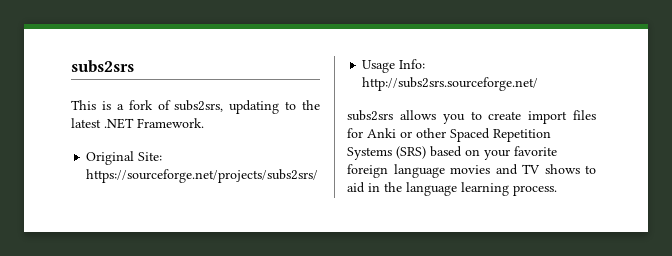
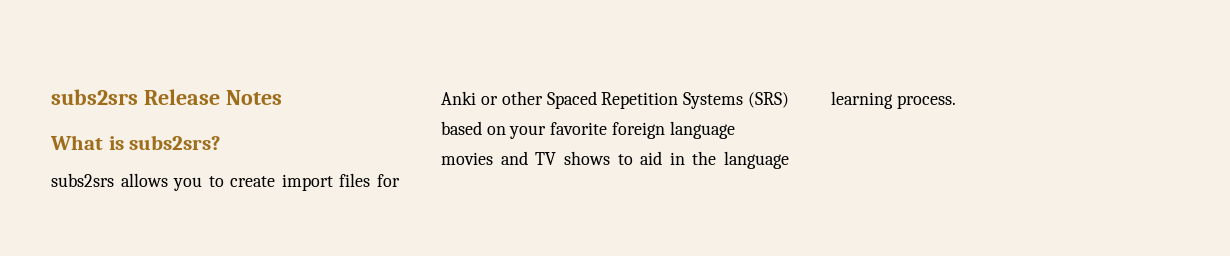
[71,60,134,73] [71,100,320,114] [71,118,204,129] [86,151,163,165] [86,169,319,183] [362,59,426,73] [362,77,539,91] subs2srs // This is a fork of subs2srs, updating to the latest .NET Framework. // Original Site: https://sourceforge.net/projects/subs2srs/ // Usage Info: http://subs2srs.sourceforge.net/ -> [51,89,282,105] [50,135,221,150] subs2srs Release Notes // What is subs2srs?

